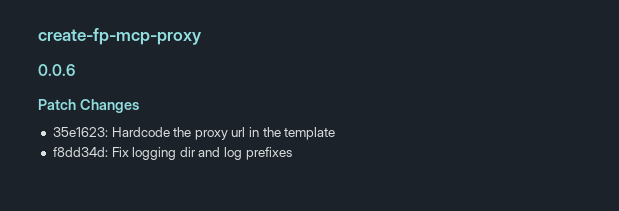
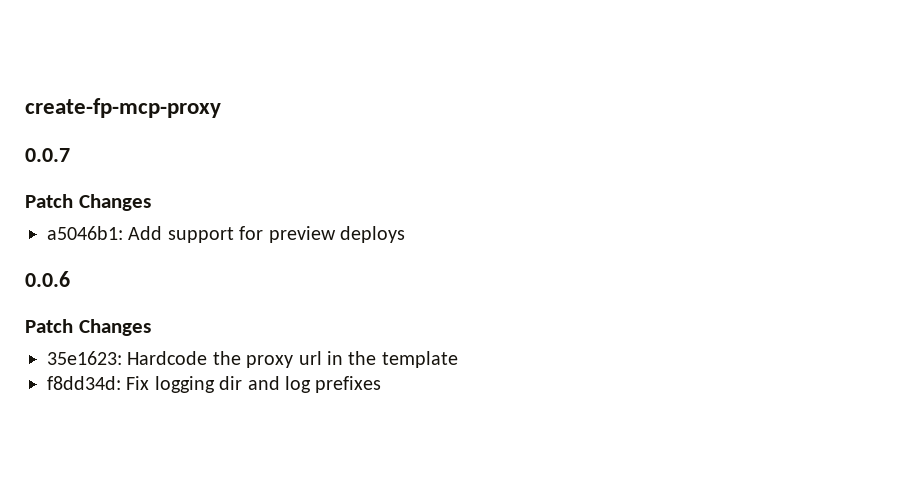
(202, 36) none -> [25,148,70,162] [25,194,151,211] [47,226,405,243] // 0.0.7 // Patch Changes // a5046b1: Add support for preview deploys

